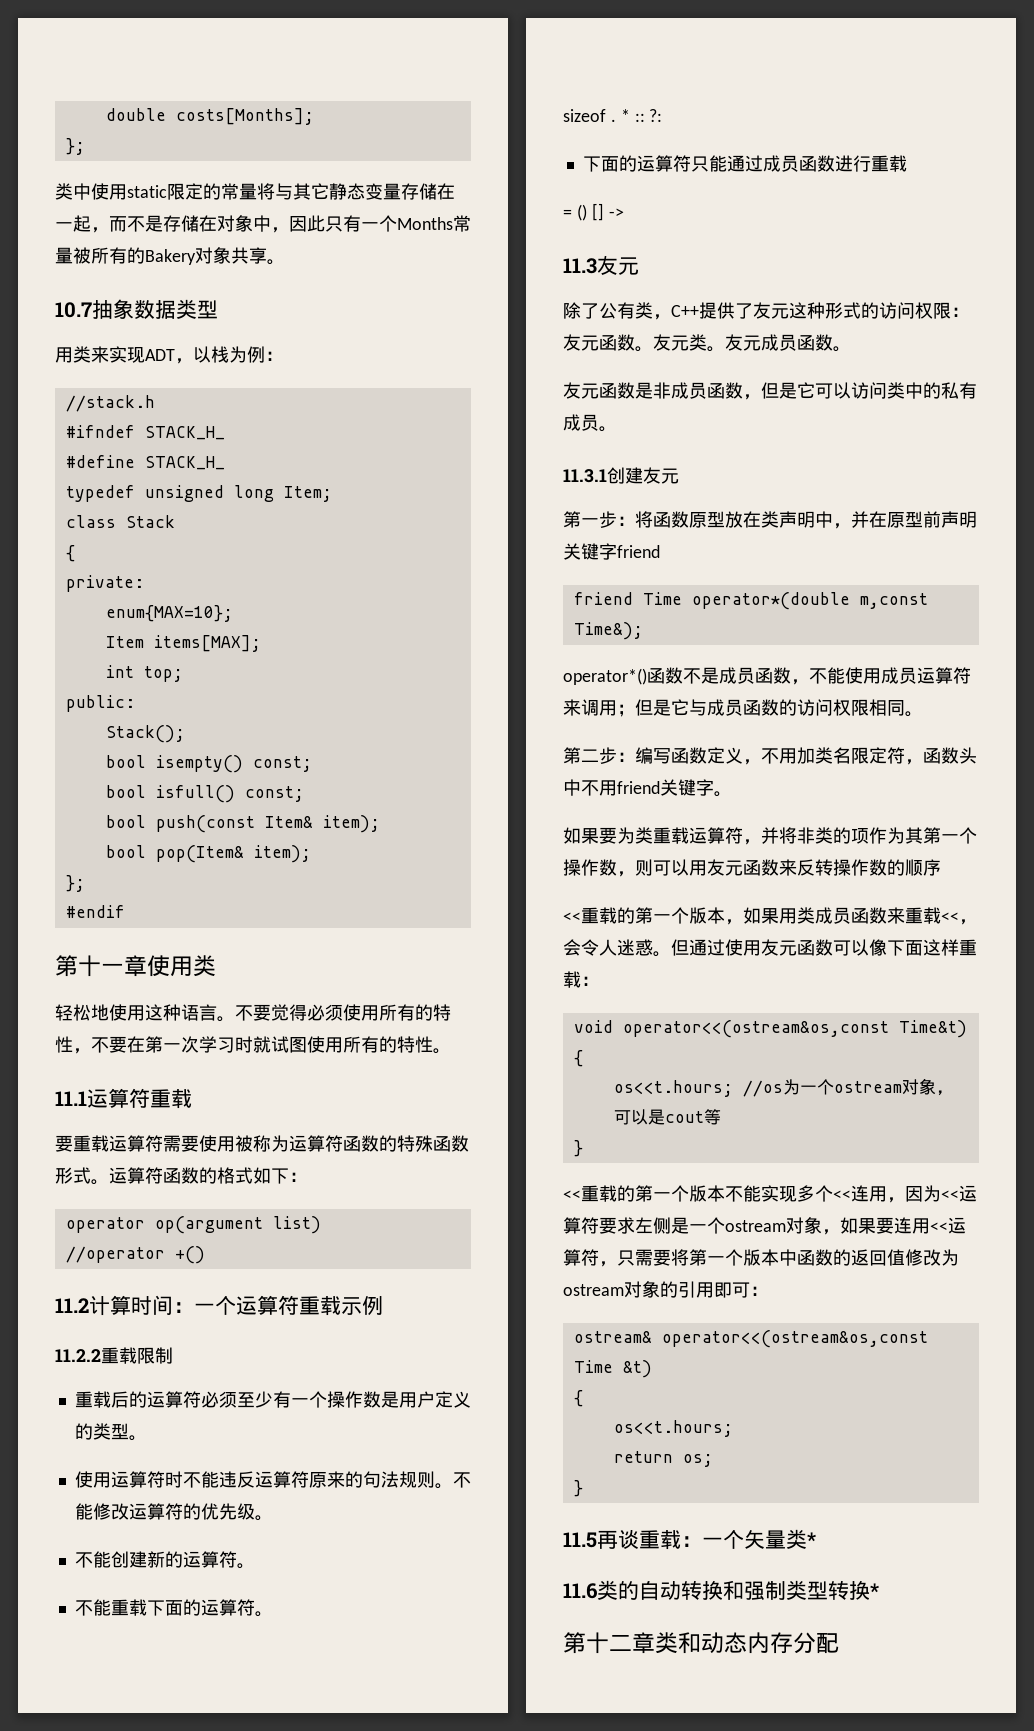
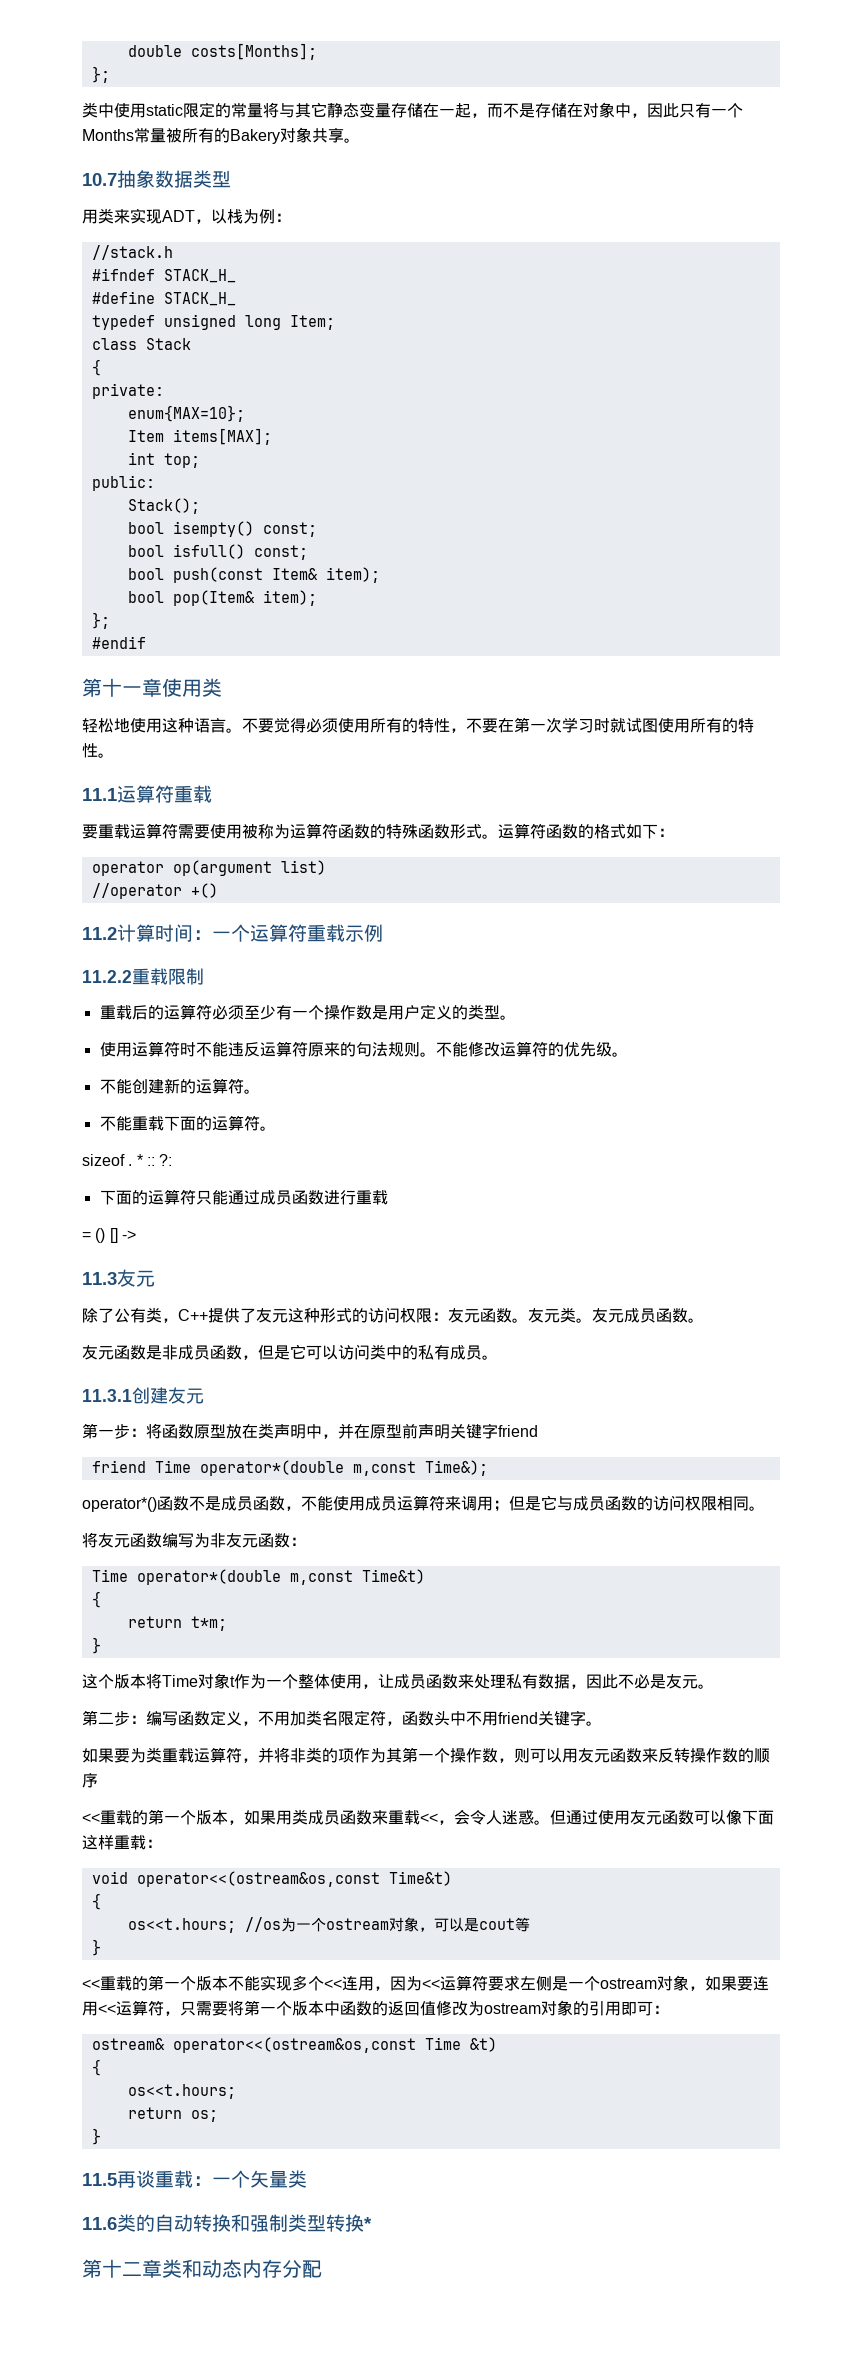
(923, 714) none -> [82,1532,306,1548] [91,1569,425,1585] [91,1591,101,1608] [127,1616,227,1631] [91,1637,101,1654] [82,1673,714,1689] // 将友元函数编写为非友元函数： // Time operator*(double m,const Time&t) // { // return t*m; // } // 这个版本将Time对象t作为一个整体使用，让成员函数来处理私有数据，因此不必是友元。
[807,1532,816,1547] * -> (307, 2179) none

